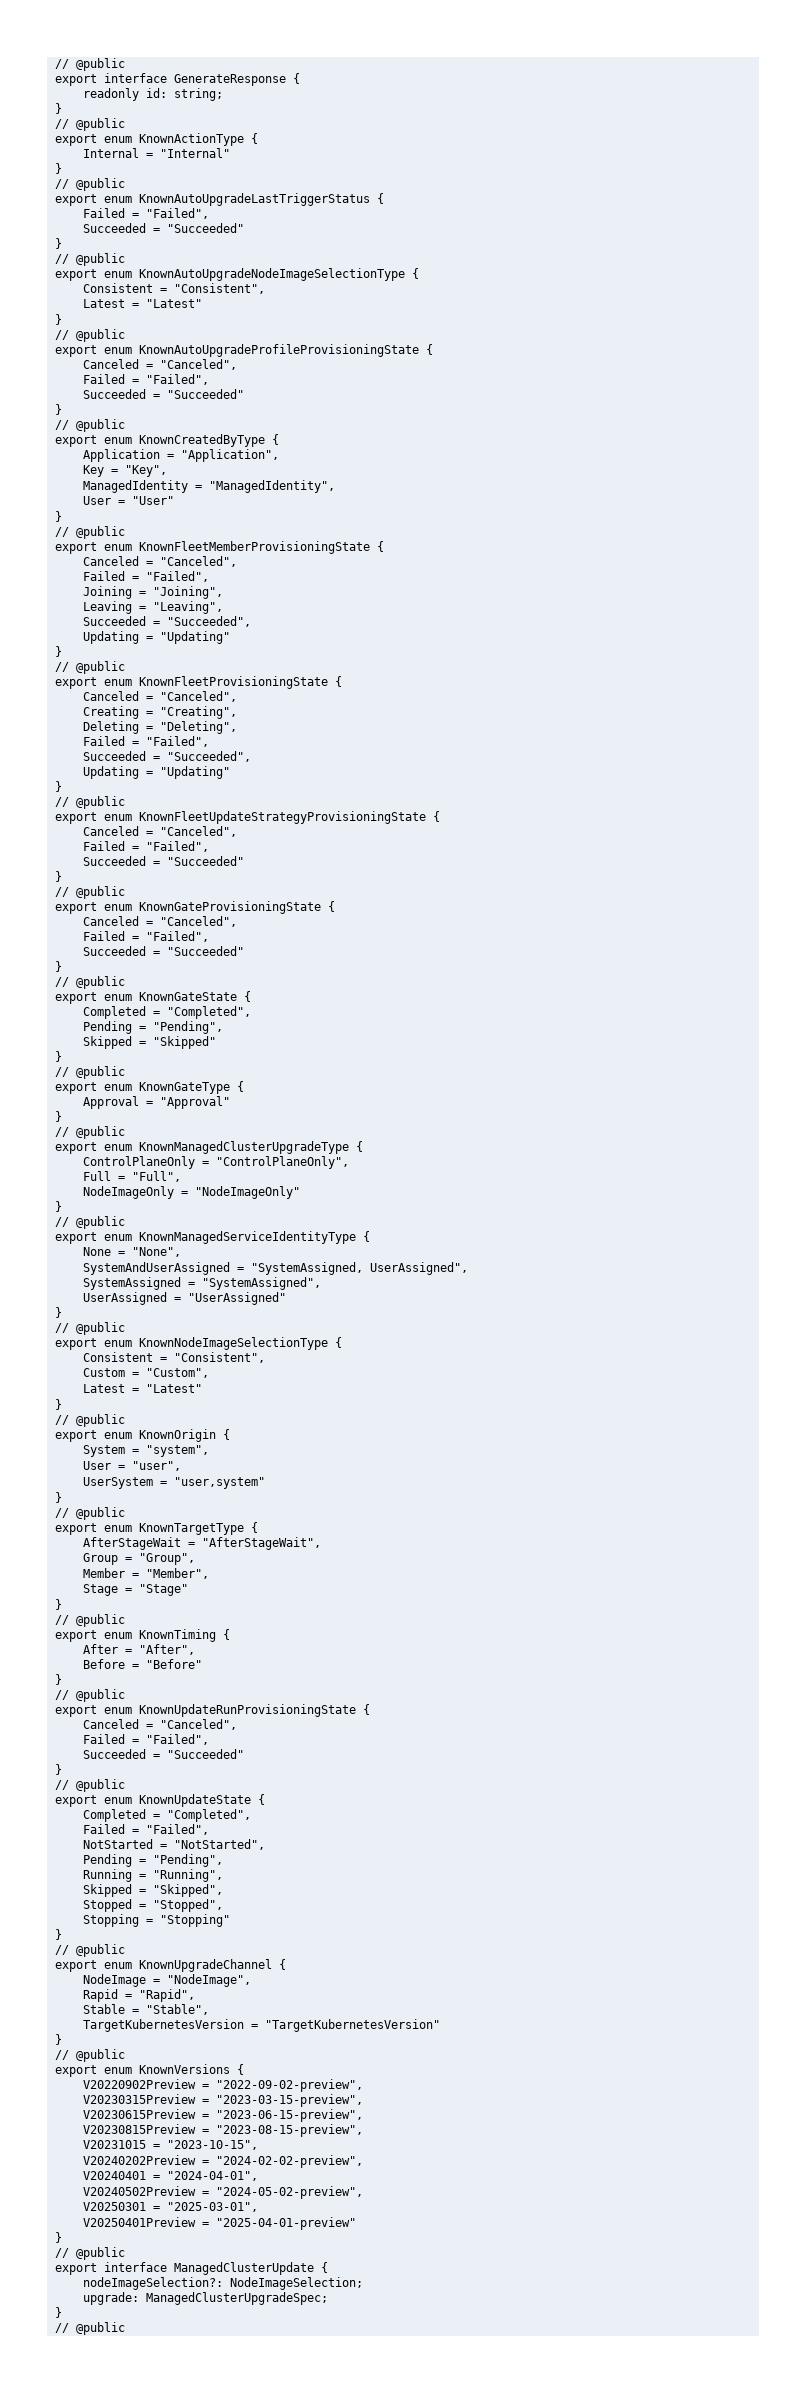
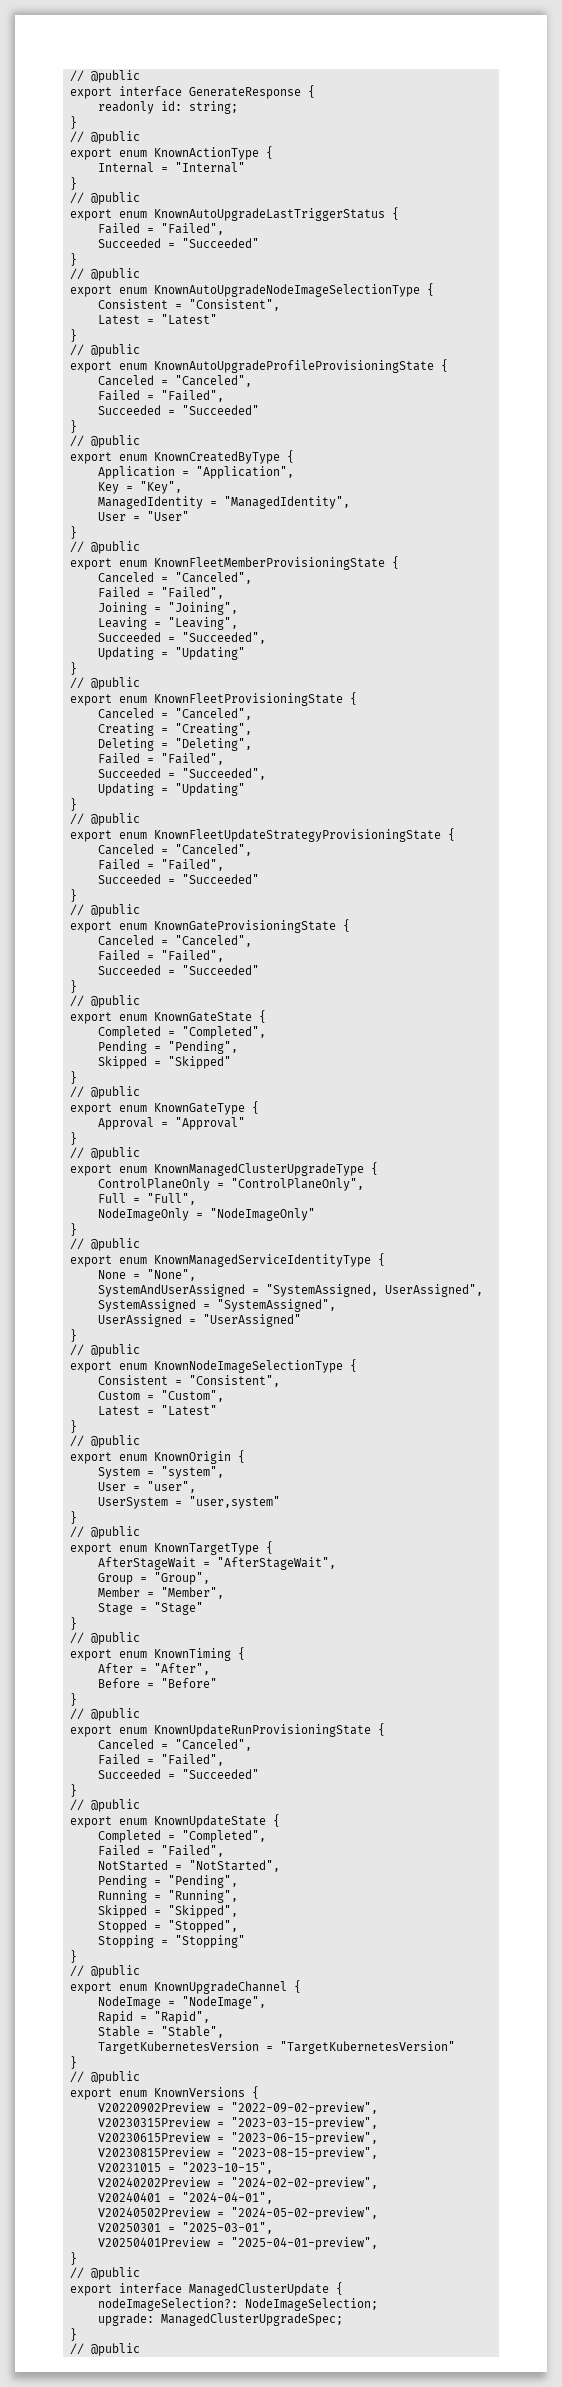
[216,2217,357,2230] "2025-04-01-preview" -> [231,2237,379,2250] "2025-04-01-preview",

